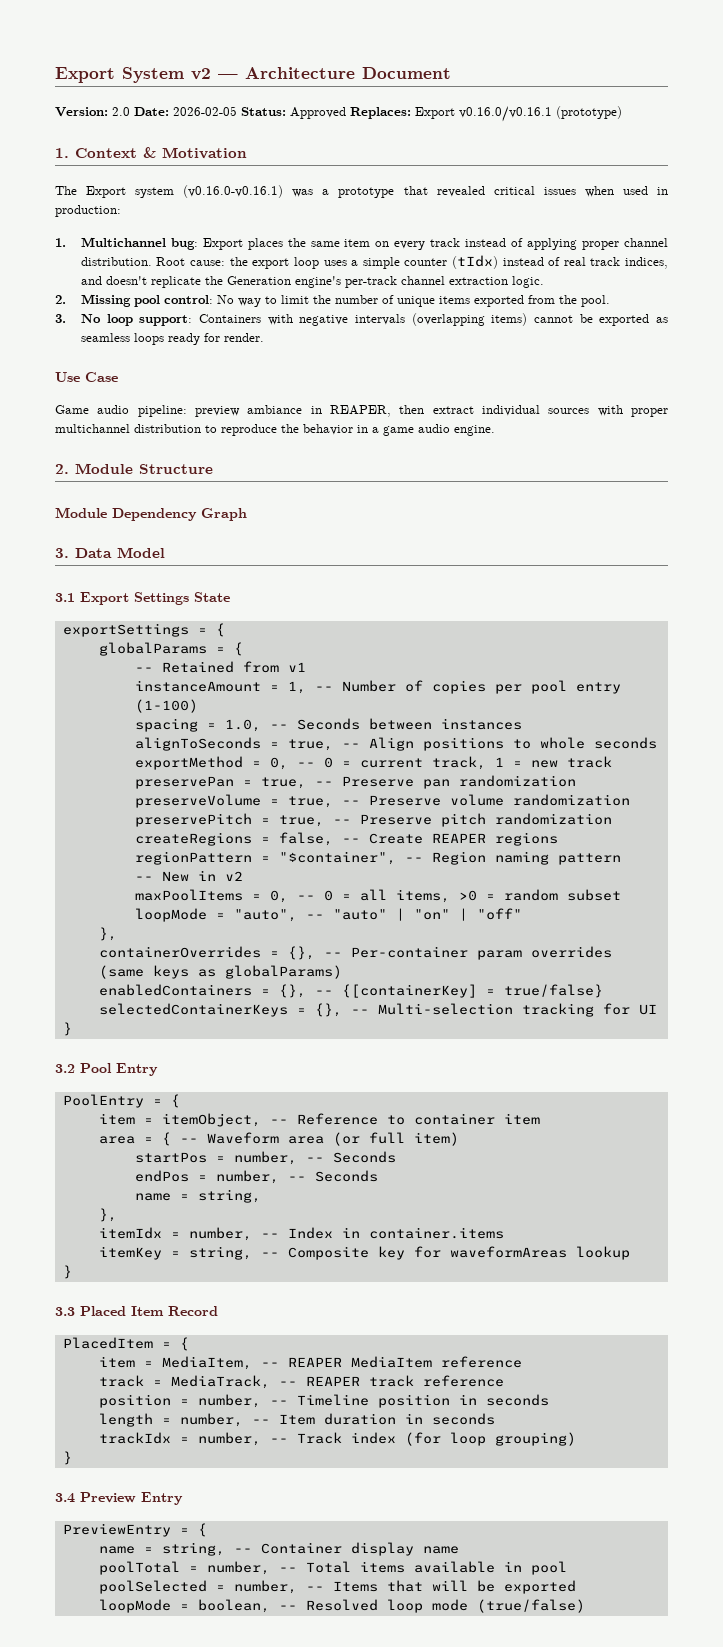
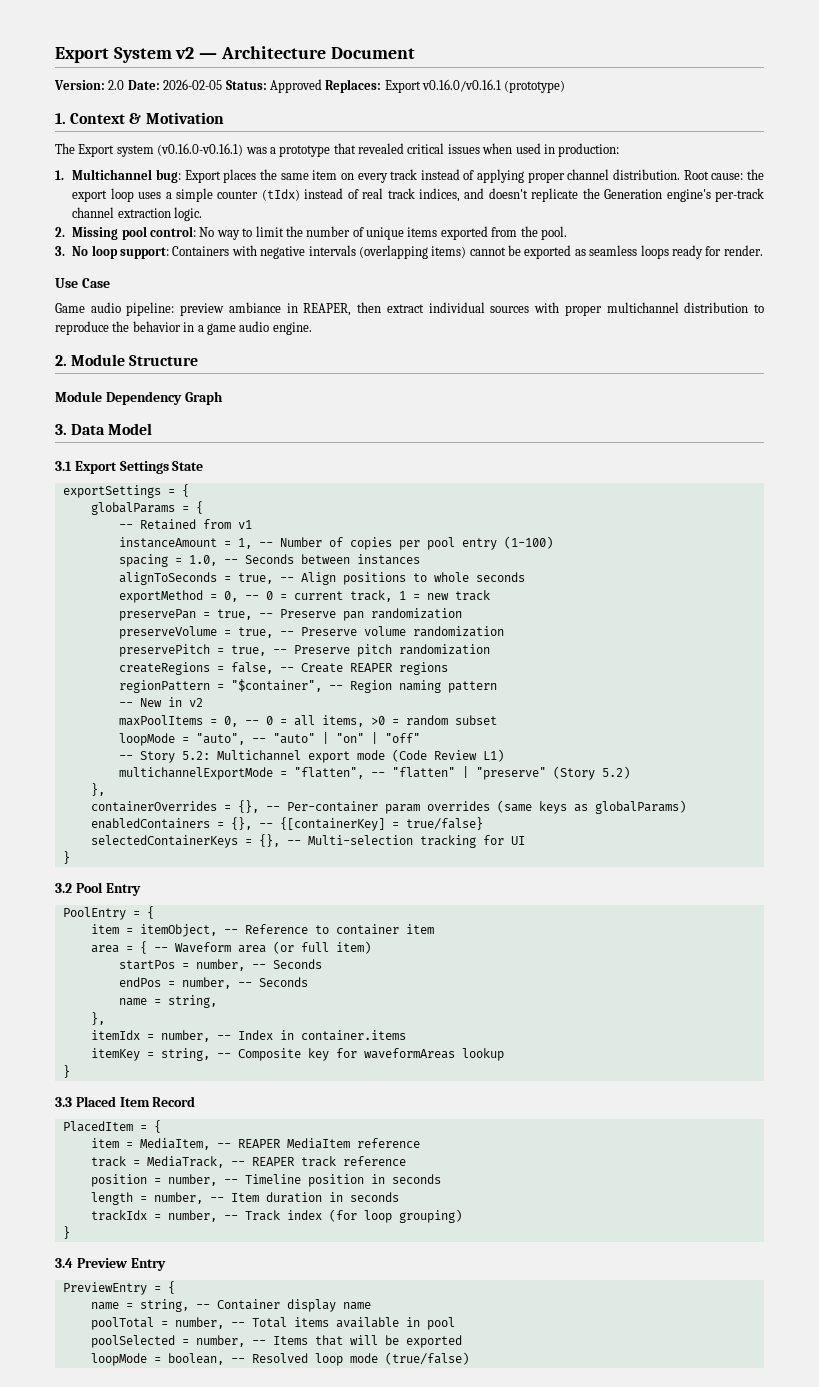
(522, 914) none -> [118,749,504,763] [118,766,630,780] // -- Story 5.2: Multichannel export mode (Code Review L1) // multichannelExportMode = "flatten", -- "flatten" | "preserve" (Story 5.2)

